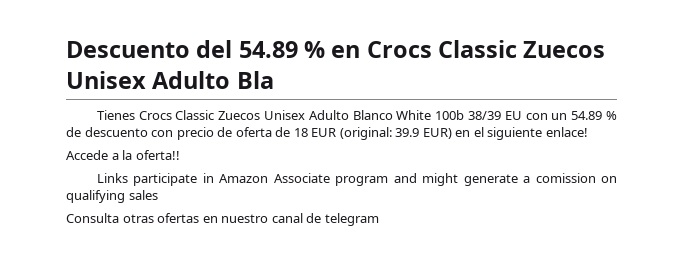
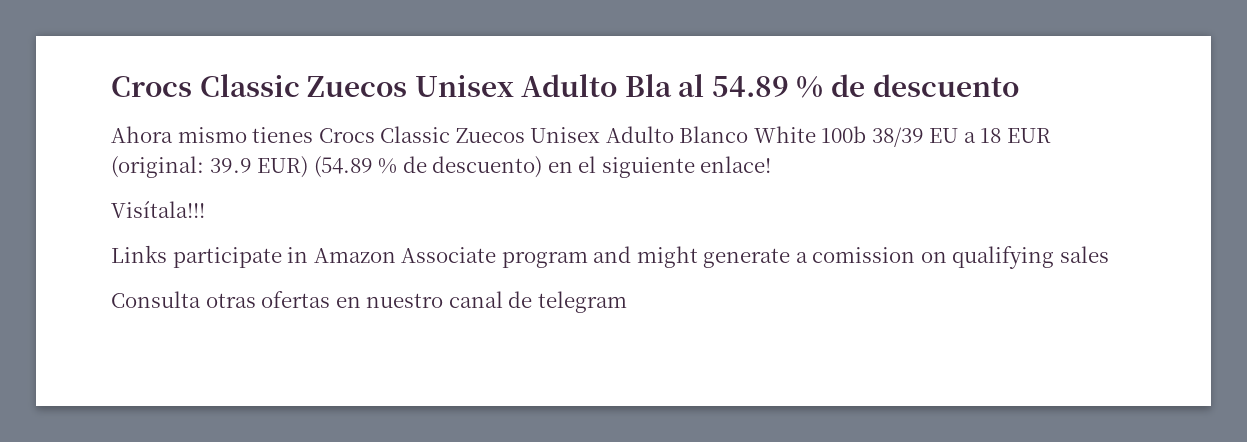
[66,40,361,58] Descuento del 54.89 % en -> (111, 86) none
[96,110,135,120] // Tienes -> [678,74,1019,98] [111,126,314,143] al 54.89 % de descuento // Ahora mismo tienes
[525,111,617,120] [66,127,291,140] con un 54.89 % de descuento con precio de oferta de -> [963,132,976,143] a
(452, 133) none -> [313,156,543,178] (54.89 % de descuento)
[66,150,180,160] Accede a la oferta!! -> [111,201,205,218] Visítala!!!

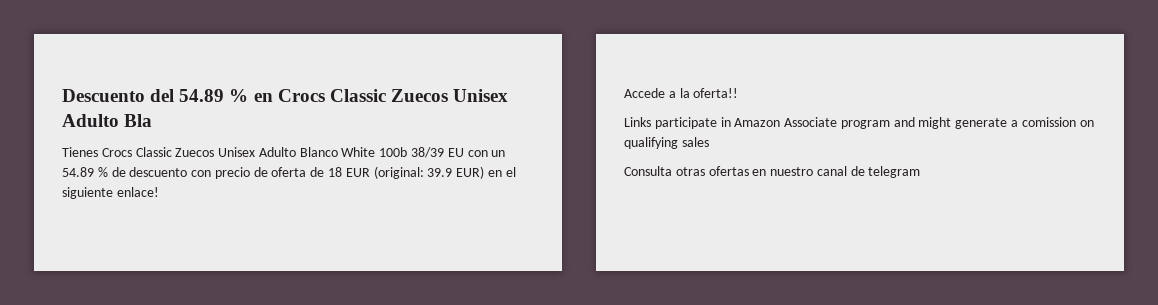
(111, 86) none -> [62,89,273,102] Descuento del 54.89 % en
[678,74,1019,98] [111,126,314,143] al 54.89 % de descuento // Ahora mismo tienes -> [62,147,98,157] // Tienes
[963,132,976,143] a -> [467,150,506,157] [62,167,325,179] con un 54.89 % de descuento con precio de oferta de
[313,156,543,178] (54.89 % de descuento) -> (485, 172) none
[111,201,205,218] Visítala!!! -> [624,88,739,98] Accede a la oferta!!

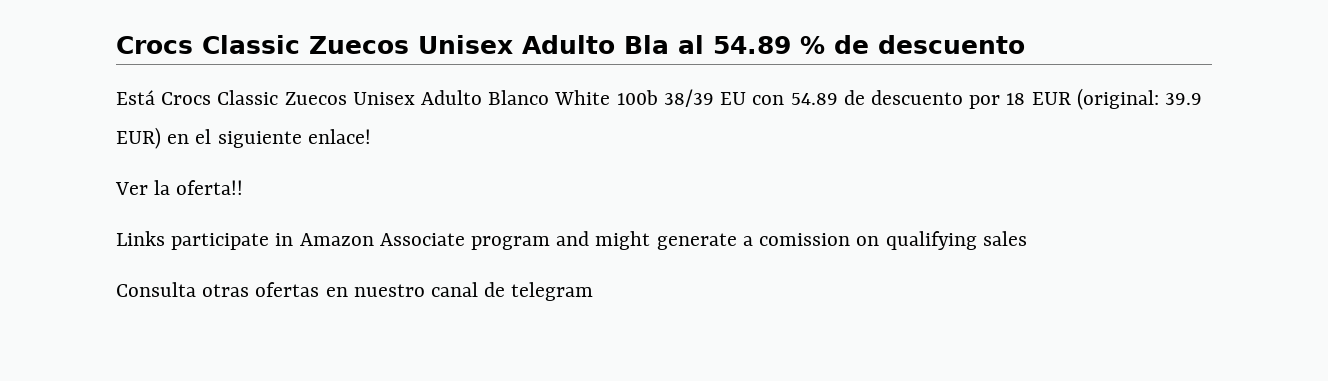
[62,89,273,102] Descuento del 54.89 % en -> (116, 45) none
[62,147,98,157] // Tienes -> [678,35,1025,54] [116,90,155,105] al 54.89 % de descuento // Está
[491,150,506,157] [62,167,325,179] un 54.89 % de descuento con precio de oferta de -> [790,90,1001,109] 54.89 de descuento por
[624,88,676,98] Accede a -> [115,182,148,195] Ver

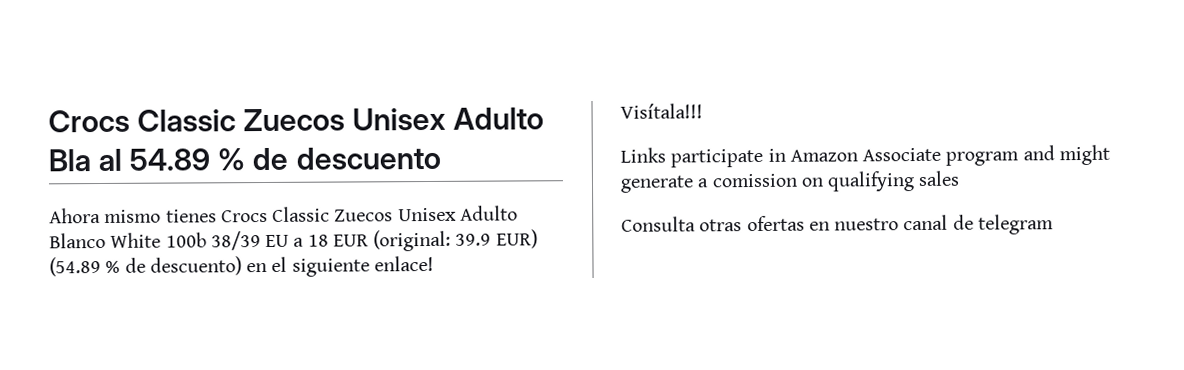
[116,90,155,105] Está -> [49,208,217,224] Ahora mismo tienes
[752,90,1001,109] con 54.89 de descuento por -> [293,237,305,247] a
(161, 138) none -> [49,256,242,277] (54.89 % de descuento)
[115,180,244,195] Ver la oferta!! -> [620,103,703,119] Visítala!!!

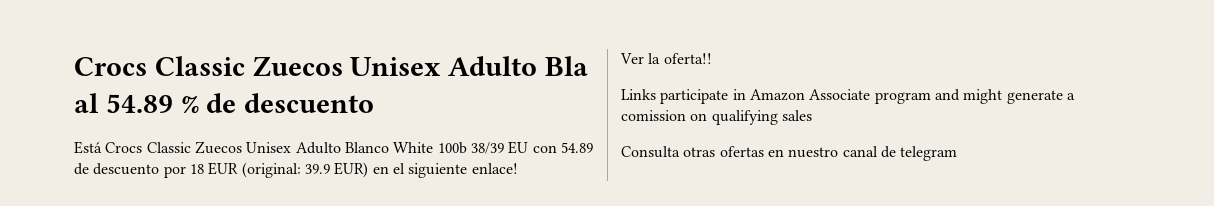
[49,208,217,224] Ahora mismo tienes -> [74,141,102,154] Está
[293,237,305,247] a -> [532,142,593,153] [74,163,186,178] con 54.89 de descuento por
[49,256,242,277] (54.89 % de descuento) -> (369, 170) none
[620,103,703,119] Visítala!!! -> [620,53,712,64] Ver la oferta!!

